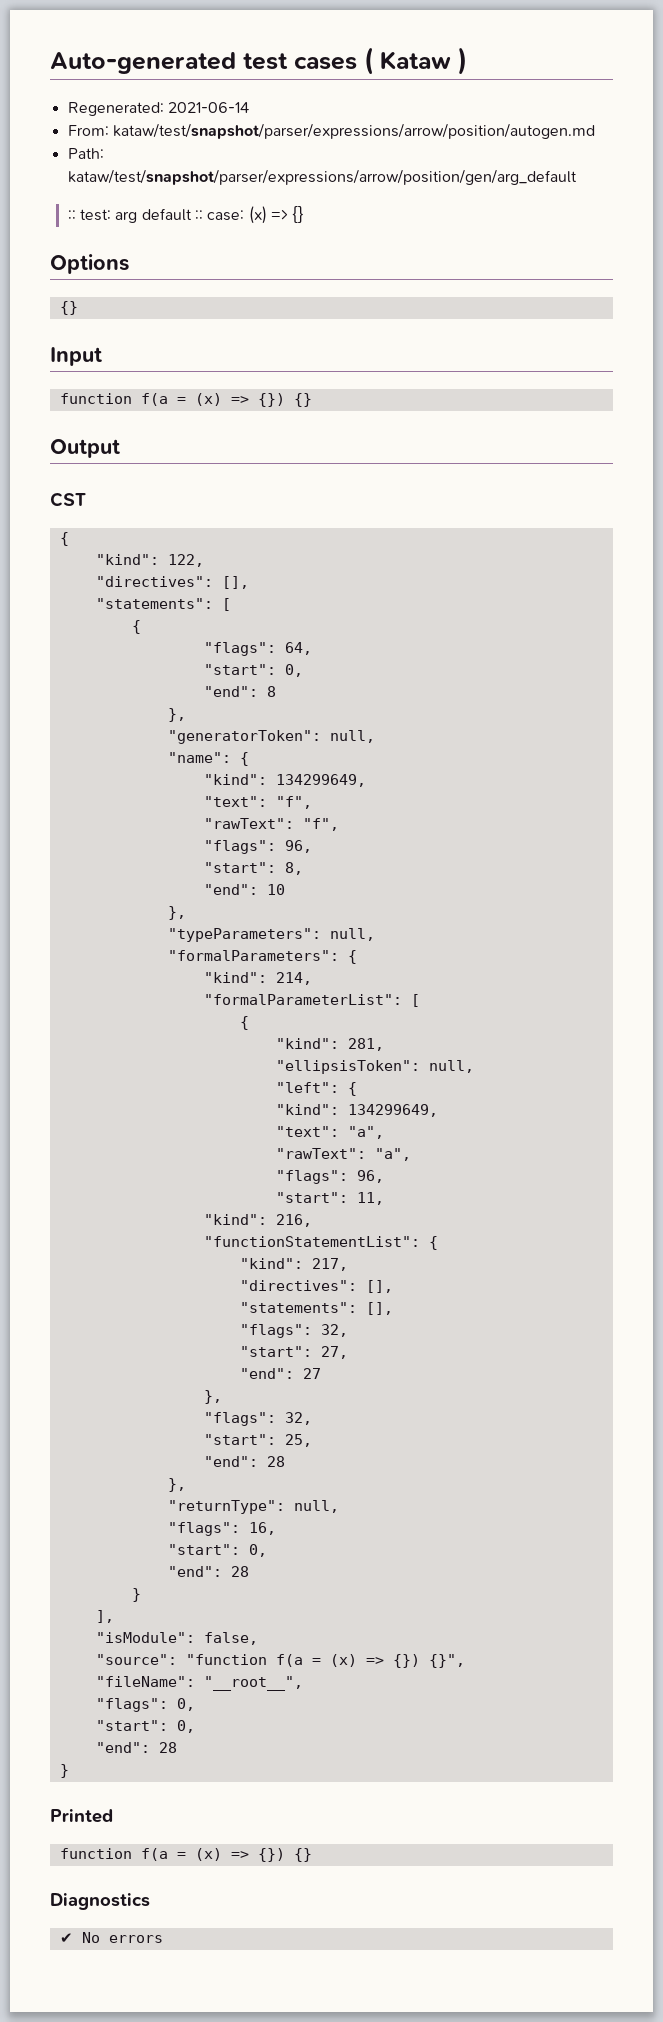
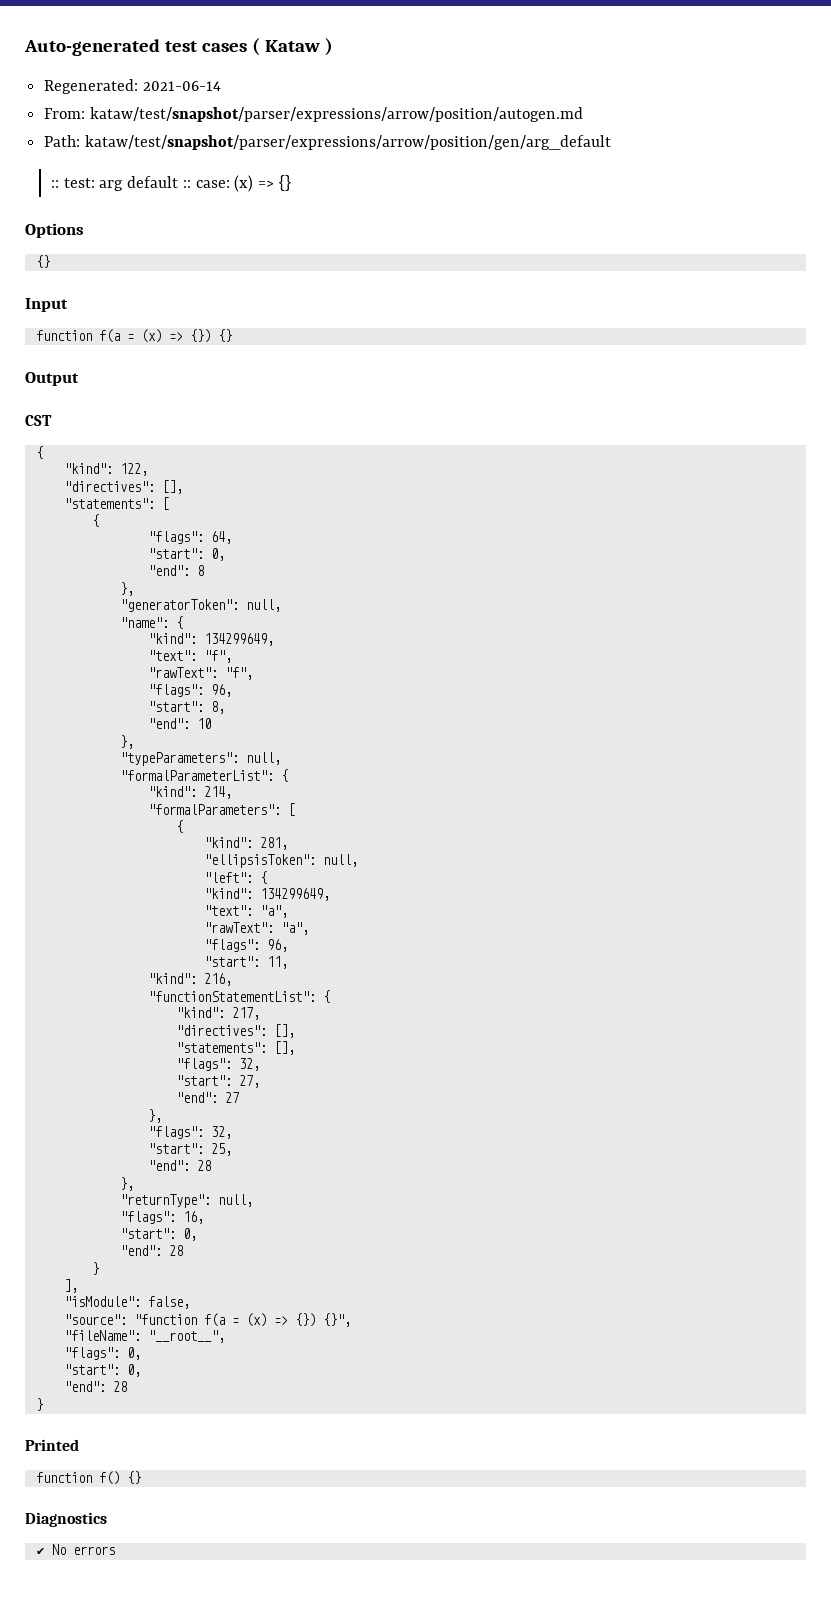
[167,950,339,961] "formalParameters": -> [119,770,274,781] "formalParameterList":
[203,994,402,1005] "formalParameterList": -> [147,804,281,815] "formalParameters":
[140,1848,285,1862] f(a = (x) => {}) -> [98,1471,120,1485] f()

